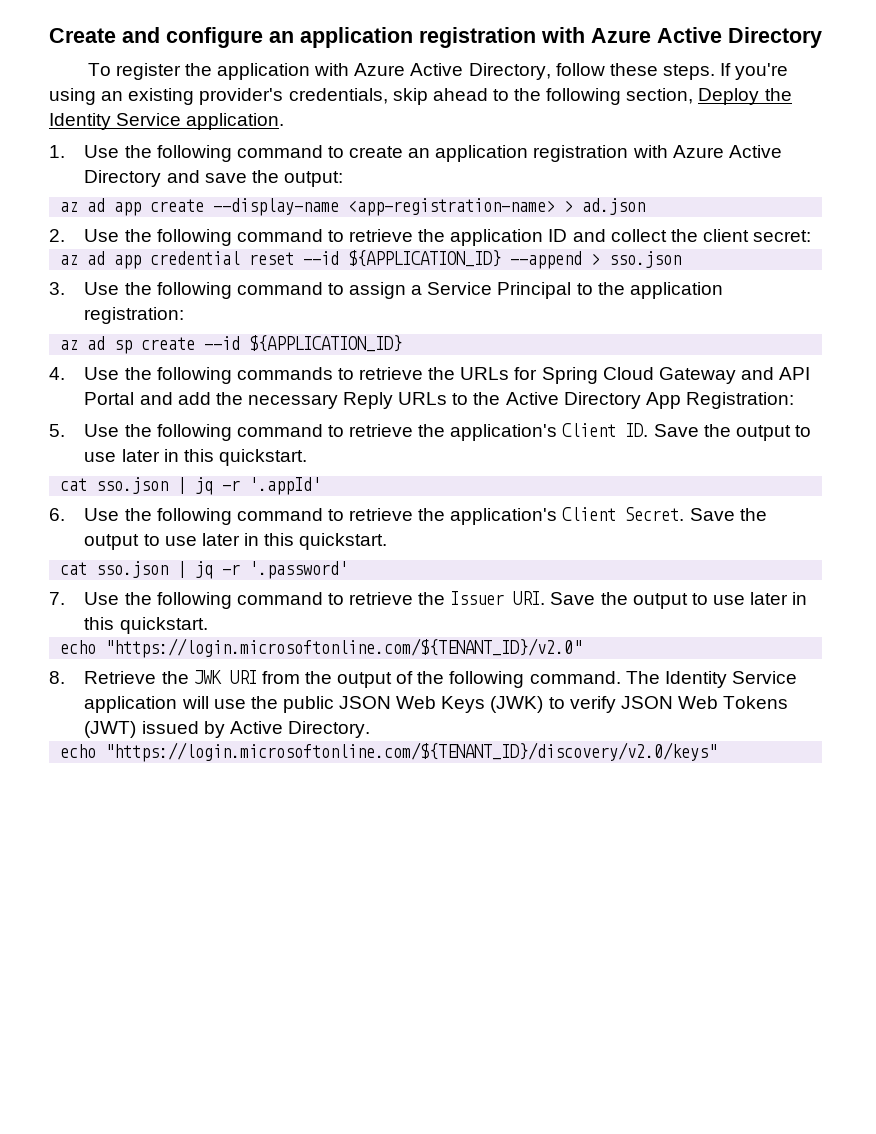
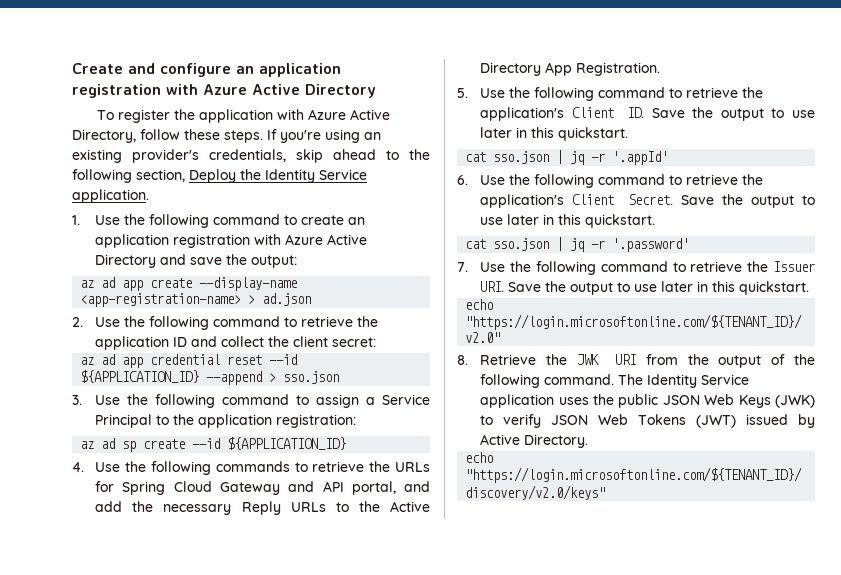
[84,392,135,405] Portal -> [351,481,396,495] portal,
[685,392,794,409] Registration: -> [576,62,661,76] Registration.
[181,696,246,709] will use -> [558,397,589,405] uses

